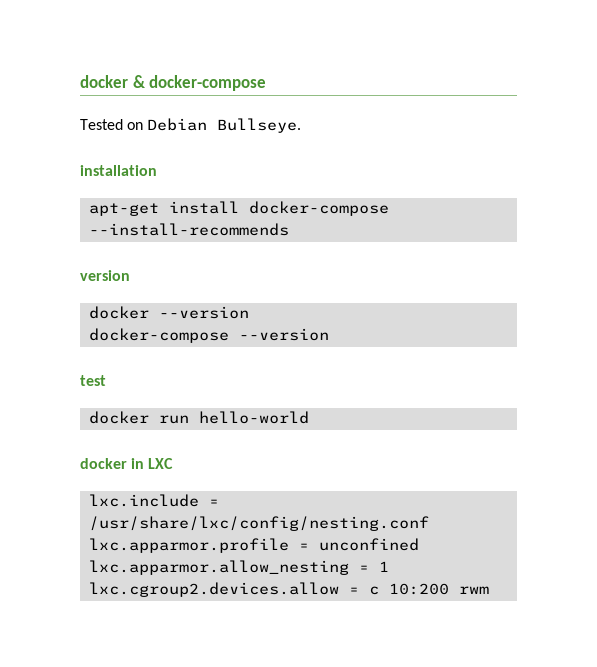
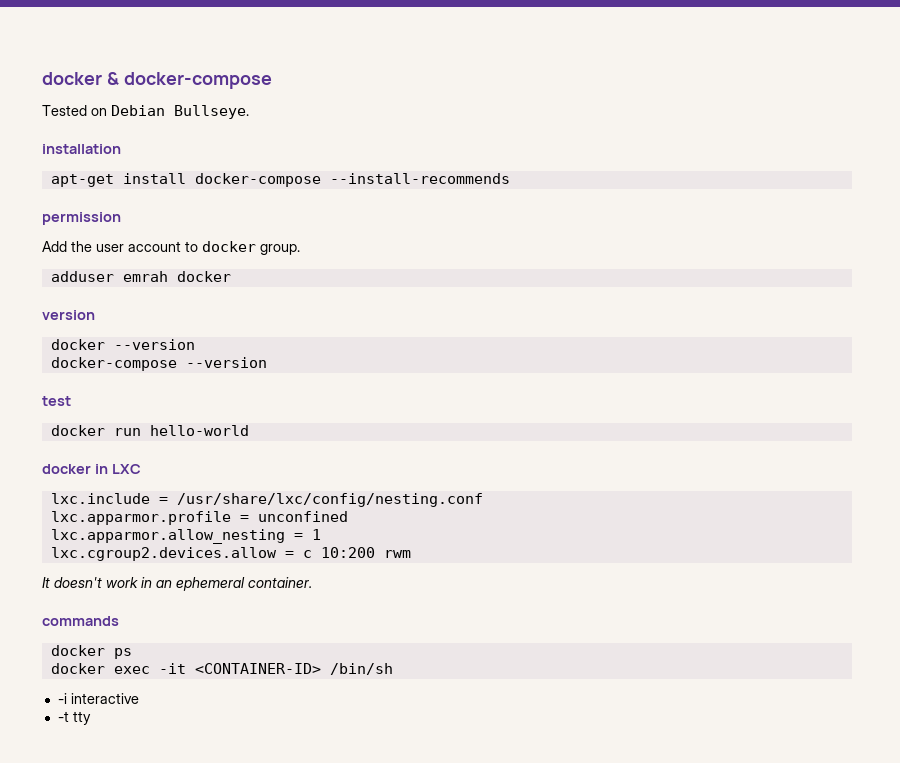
(290, 229) none -> [42,212,121,225] [42,241,300,255] [50,271,231,282] // permission // Add the user account to docker group. // adduser emrah docker
(490, 590) none -> [42,577,312,591] [42,616,119,626] [50,645,132,659] [50,663,393,675] [57,693,139,704] [57,711,91,725] // It doesn't work in an ephemeral container. // commands // docker ps // docker exec -it <CONTAINER-ID> /bin/sh // -i interactive // -t tty

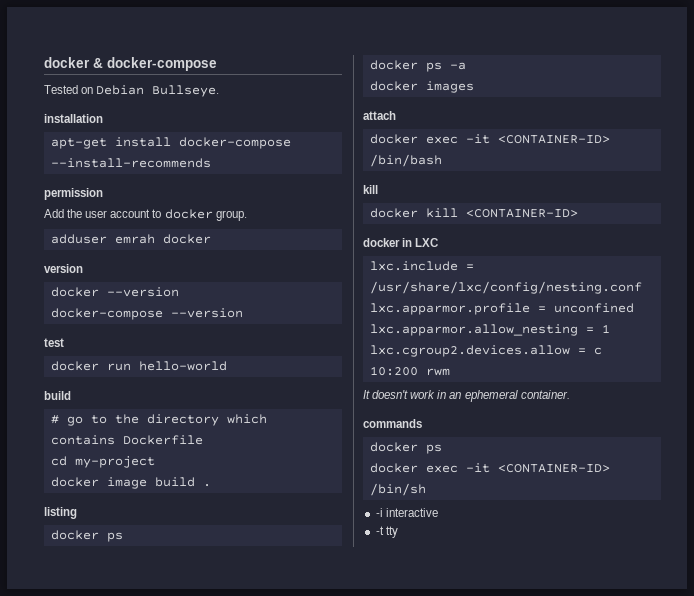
(249, 430) none -> [44,391,71,400] [50,414,267,426] [50,435,203,445] [50,456,155,468] [50,477,211,489] [44,507,77,519] [50,530,123,542] [369,60,466,72] [369,81,474,93] [363,111,396,120] [369,134,610,144] [369,154,442,167] [363,185,378,194] [369,208,578,218] // build // # go to the directory which contains Dockerfile // cd my-project // docker image build . // listing // docker ps // docker ps -a // docker images // attach // docker exec -it <CONTAINER-ID> /bin/bash // kill // docker kill <CONTAINER-ID>

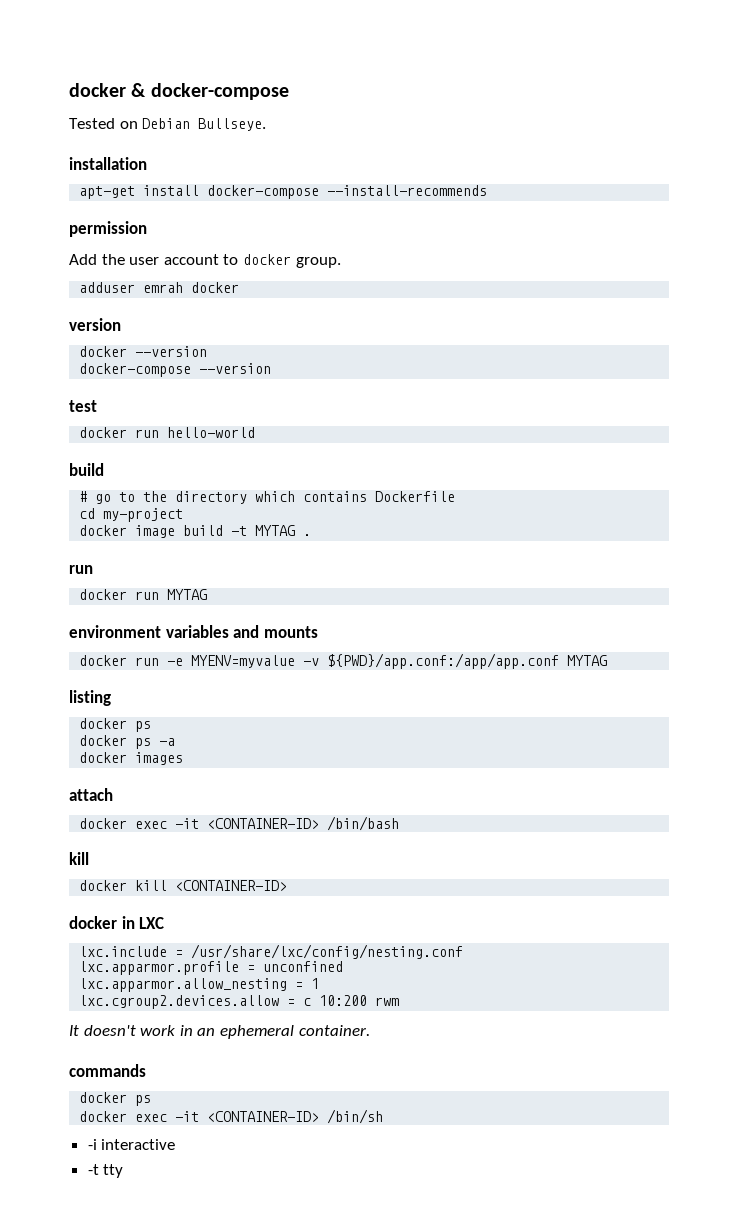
(195, 482) none -> [231,525,296,536] -t MYTAG
(211, 485) none -> [69,565,93,574] [79,589,208,600] [69,625,318,638] [79,653,608,669] // run // docker run MYTAG // environment variables and mounts // docker run -e MYENV=myvalue -v ${PWD}/app.conf:/app/app.conf MYTAG

